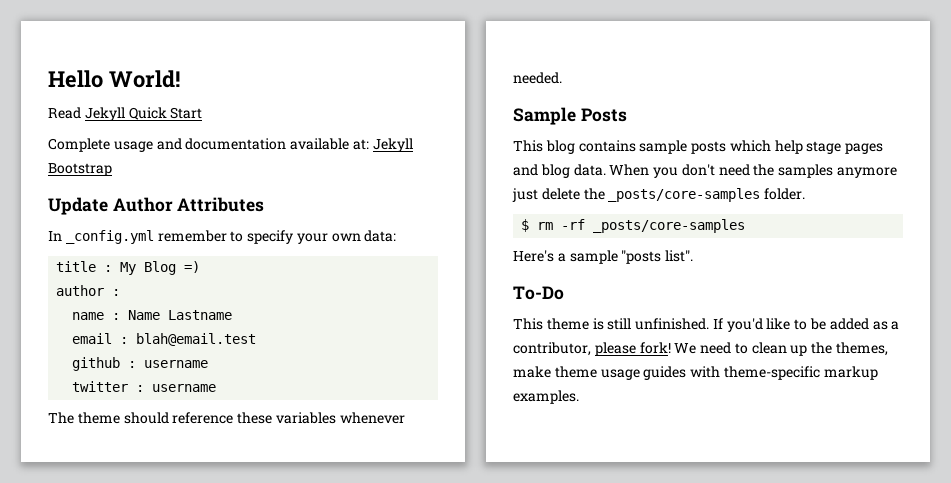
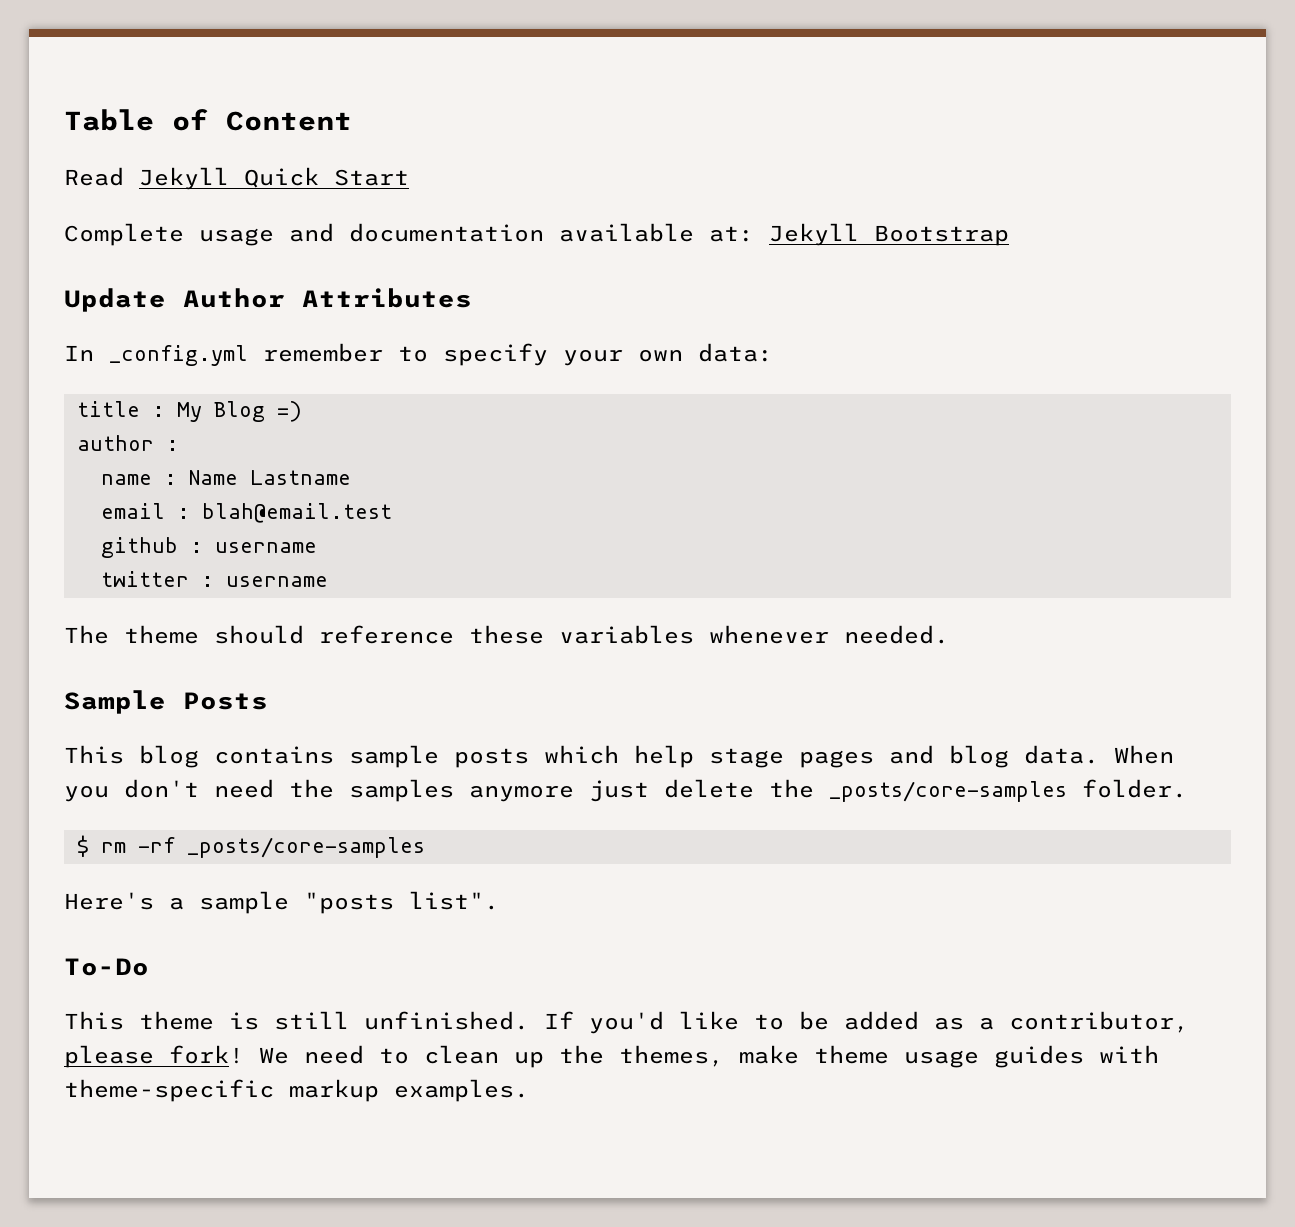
[48,70,180,88] Hello World! -> [64,109,352,131] Table of Content

